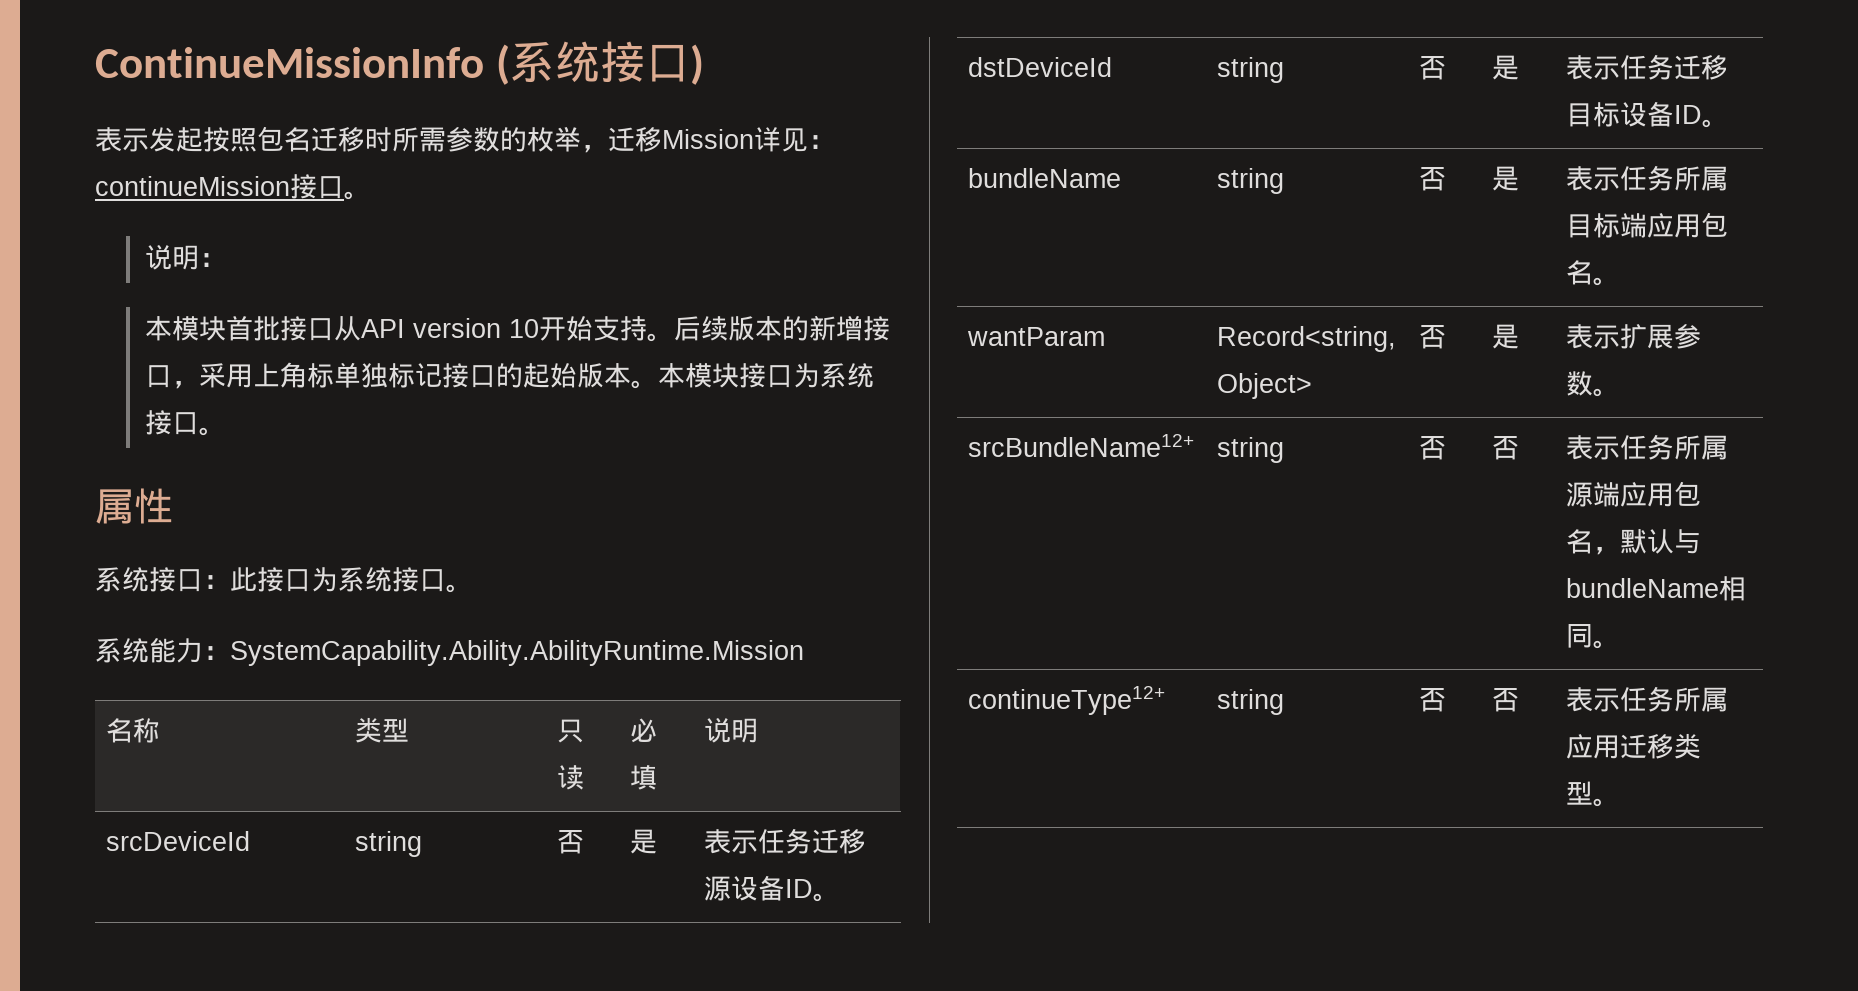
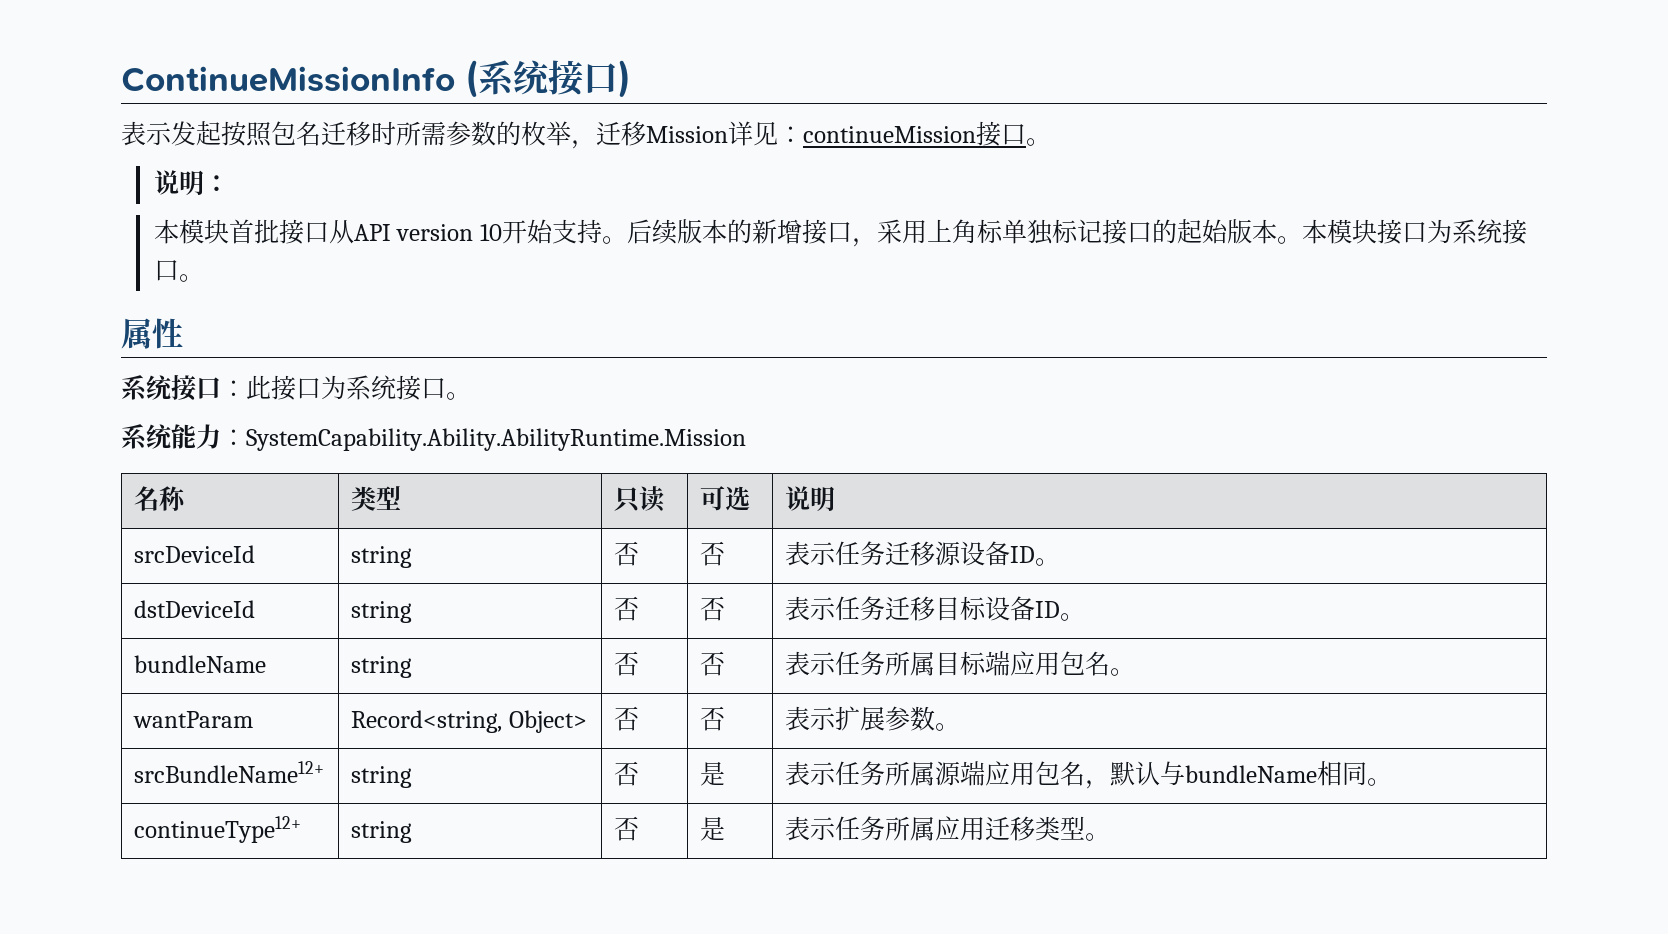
[630,718,658,743] [630,765,658,790] 必填 -> [700,486,751,511] 可选
[630,829,658,854] 是 -> [700,541,726,566] 否
[1492,55,1520,80] 是 -> [700,596,726,621] 否
[1492,166,1520,191] 是 -> [700,651,726,676] 否
[1492,324,1520,349] 是 -> [700,706,726,731] 否
[1492,436,1520,460] 否 -> [700,761,726,786] 是
[1492,688,1520,712] 否 -> [700,816,726,841] 是

